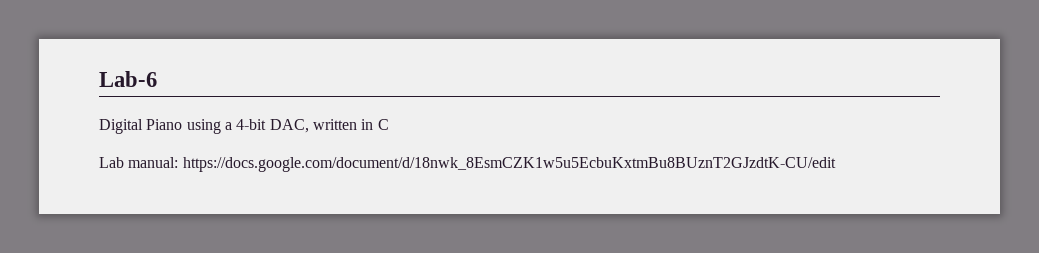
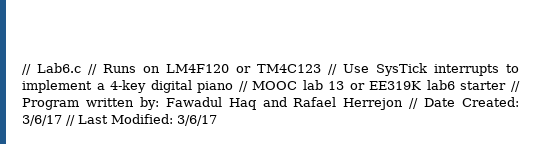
[99,71,157,87] [99,119,389,134] [99,157,836,172] Lab-6 // Digital Piano using a 4-bit DAC, written in C // Lab manual: https://docs.google.com/document/d/18nwk_8EsmCZK1w5u5EcbuKxtmBu8BUznT2GJzdtK-CU/edit -> [22,63,519,76] [22,80,521,93] [22,97,519,110] [22,114,217,126] // Lab6.c // Runs on LM4F120 or TM4C123 // Use SysTick interrupts to implement a 4-key digital piano // MOOC lab 13 or EE319K lab6 starter // Program written by: Fawadul Haq and Rafael Herrejon // Date Created: 3/6/17 // Last Modified: 3/6/17

